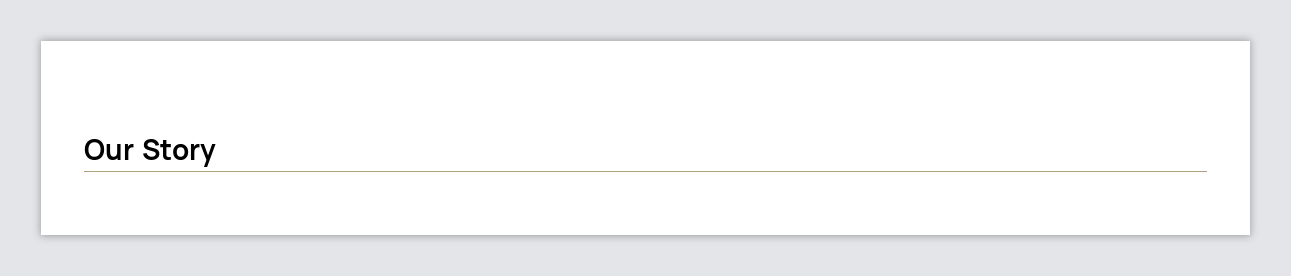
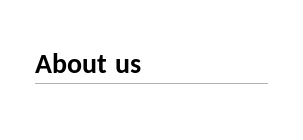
[84,139,216,167] Our Story -> [35,53,141,73] About us

